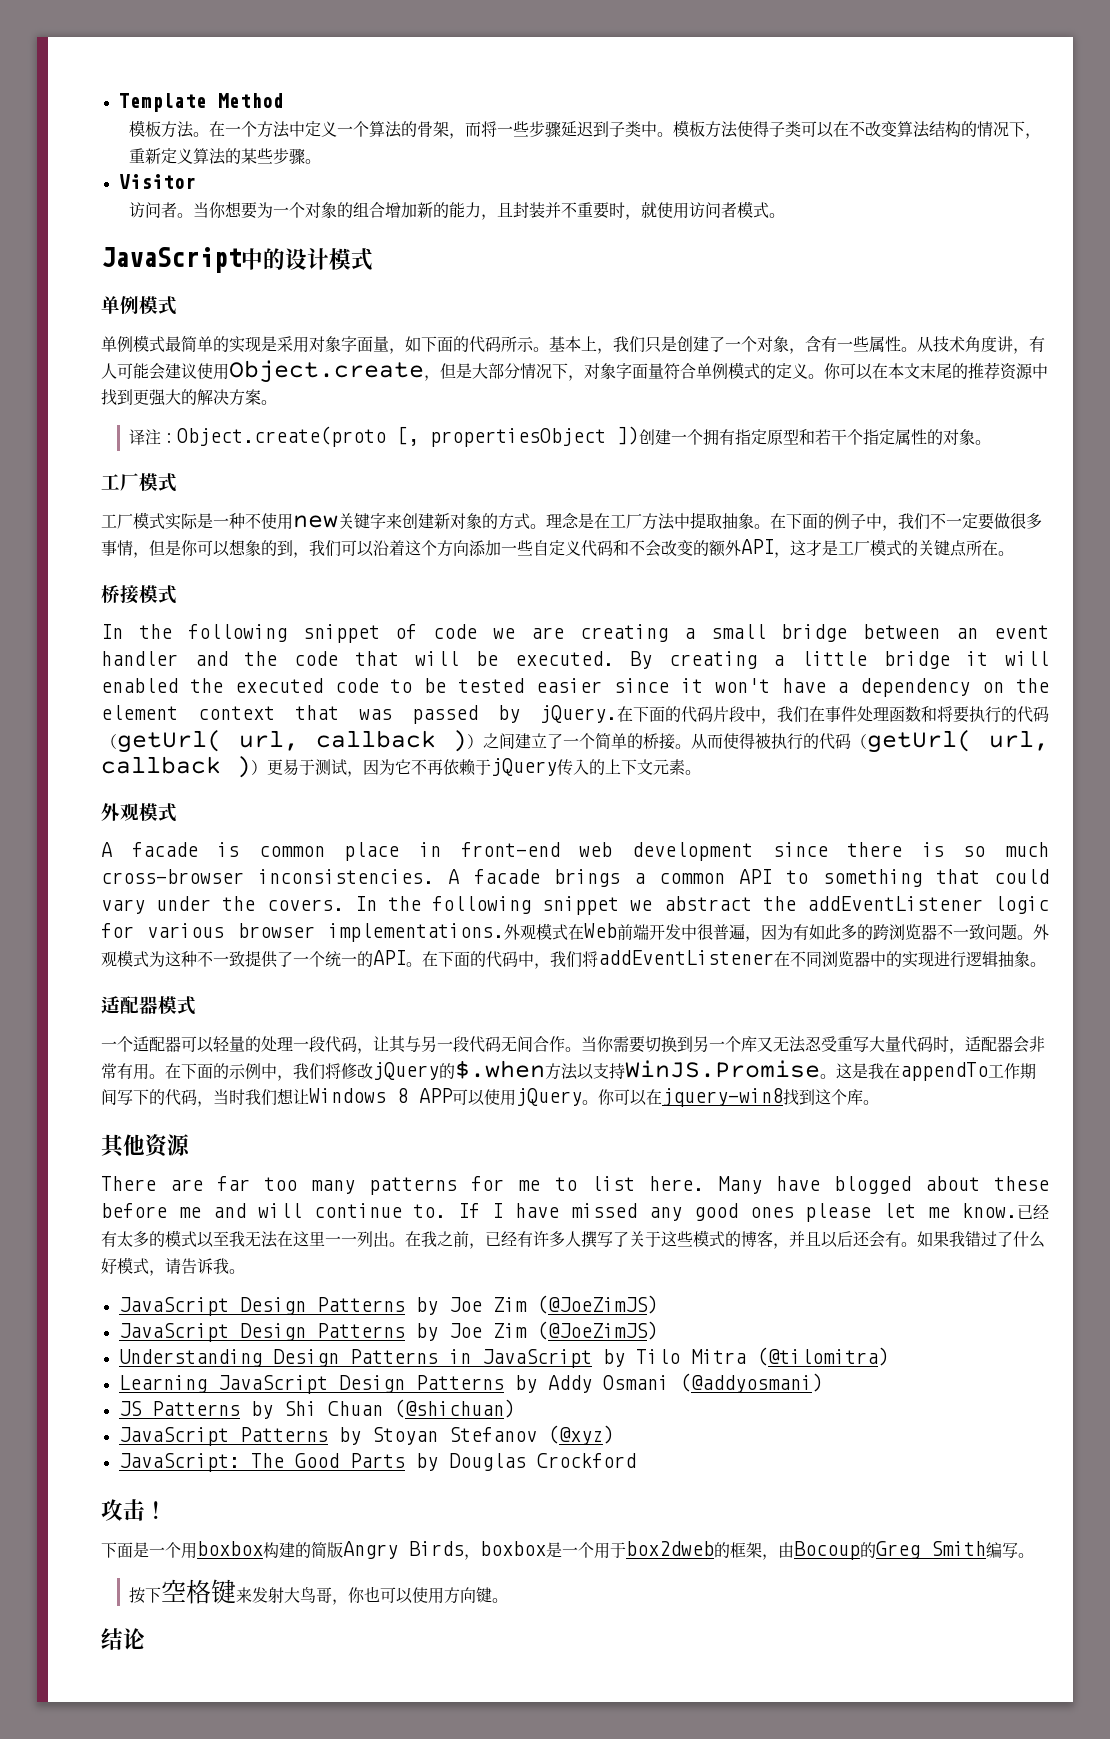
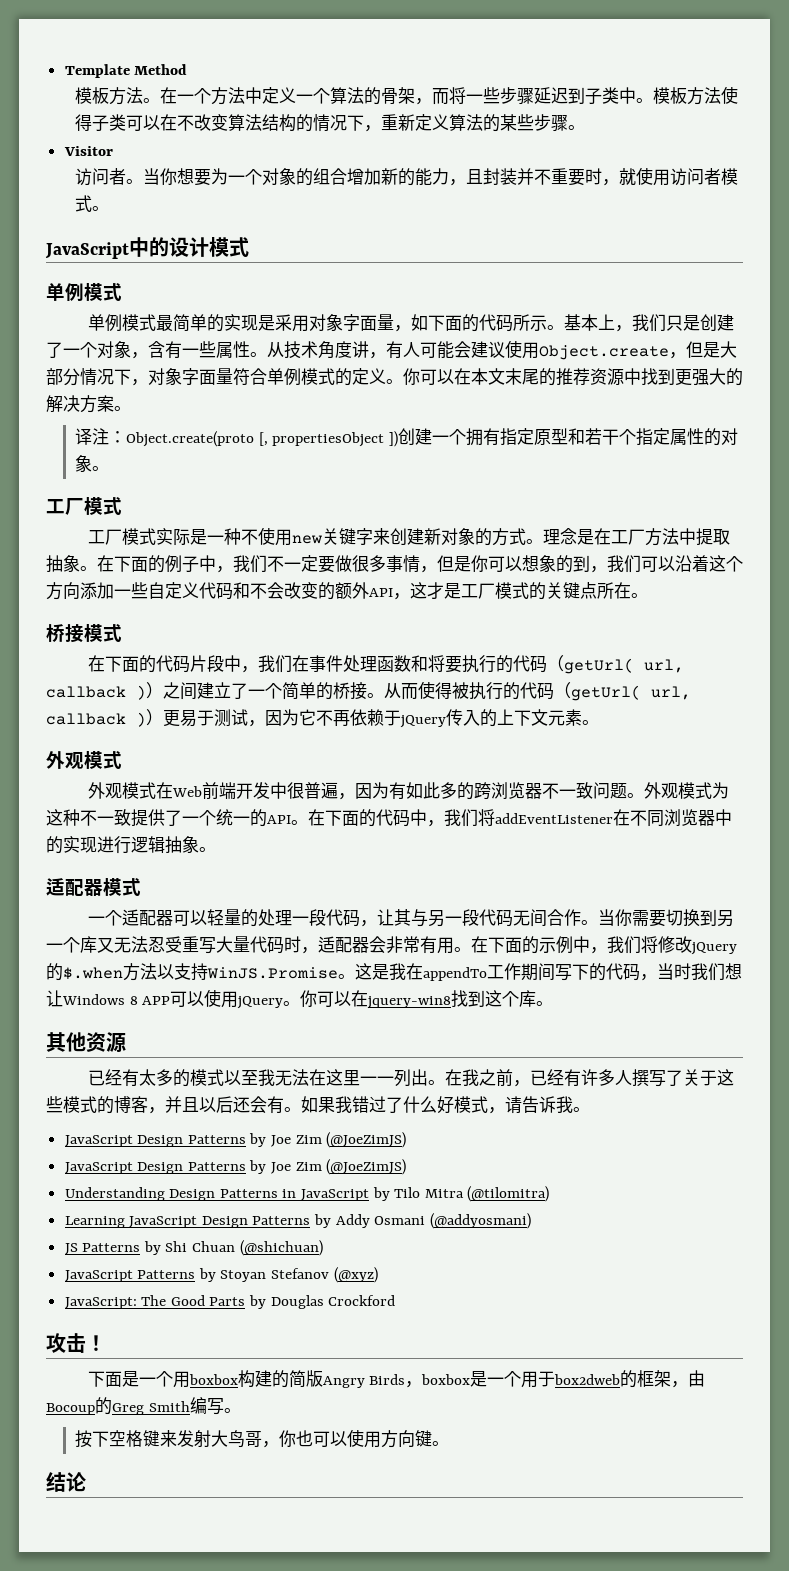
[101,624,1049,643] [101,651,1049,669] [101,678,1049,697] [101,705,617,724] In the following snippet of code we are creating a small bridge between an event handler and the code that will be executed. By creating a little bridge it will enabled the executed code to be tested easier since it won't have a dependency on the element context that was passed by jQuery. -> (122, 633) none
[101,842,1050,861] [101,869,1049,887] [101,896,1049,915] [101,923,504,942] A facade is common place in front-end web development since there is so much cross-browser inconsistencies. A facade brings a common API to something that could vary under the covers. In the following snippet we abstract the addEventListener logic for various browser implementations. -> (122, 760) none
[101,1176,1050,1195] [101,1203,1017,1222] There are far too many patterns for me to list here. Many have blogged about these before me and will continue to. If I have missed any good ones please let me know. -> (126, 1042) none

